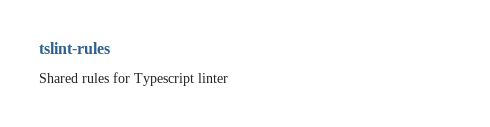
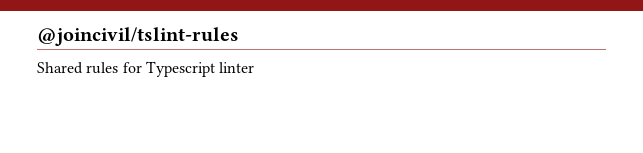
[39,42,110,54] tslint-rules -> [37,27,239,46] @joincivil/tslint-rules

